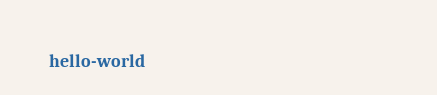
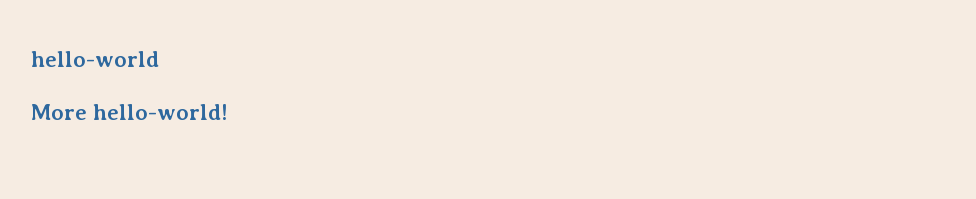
(145, 60) none -> [31,104,229,120] // More hello-world!

